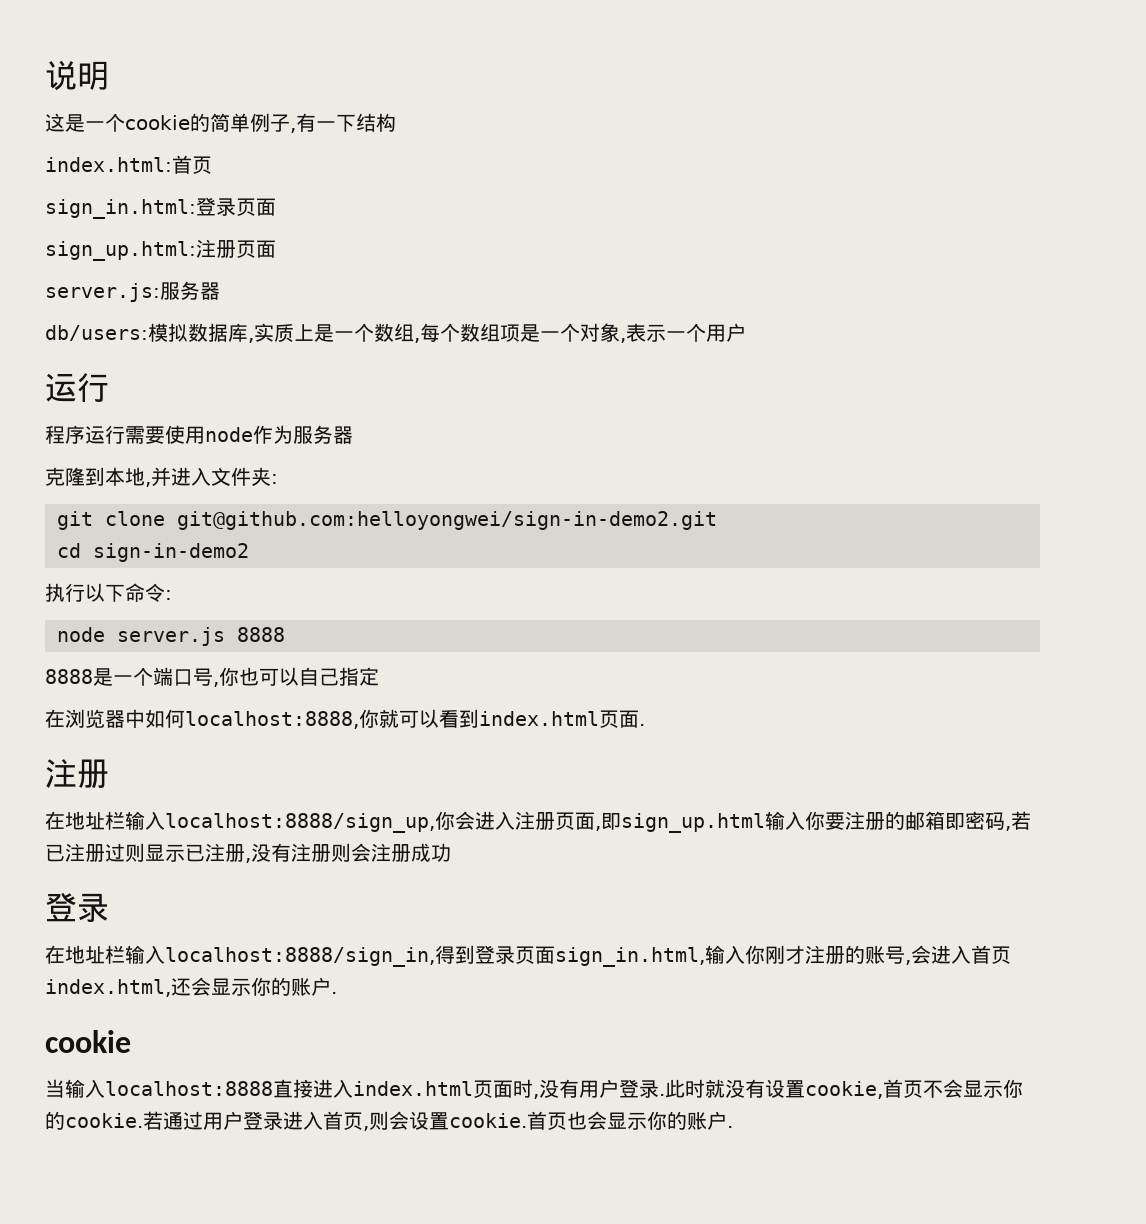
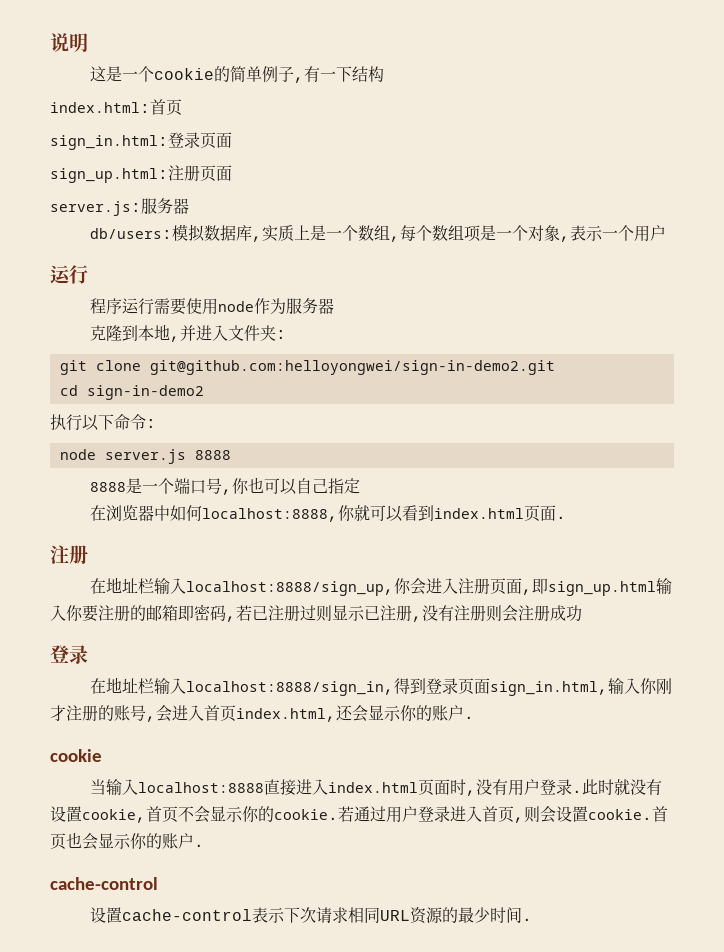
(733, 1127) none -> [50,877,158,890] [90,907,533,924] // cache-control // 设置cache-control表示下次请求相同URL资源的最少时间.

